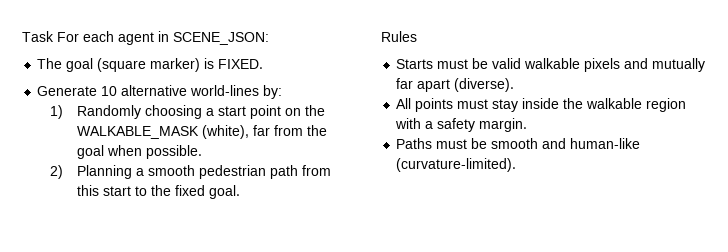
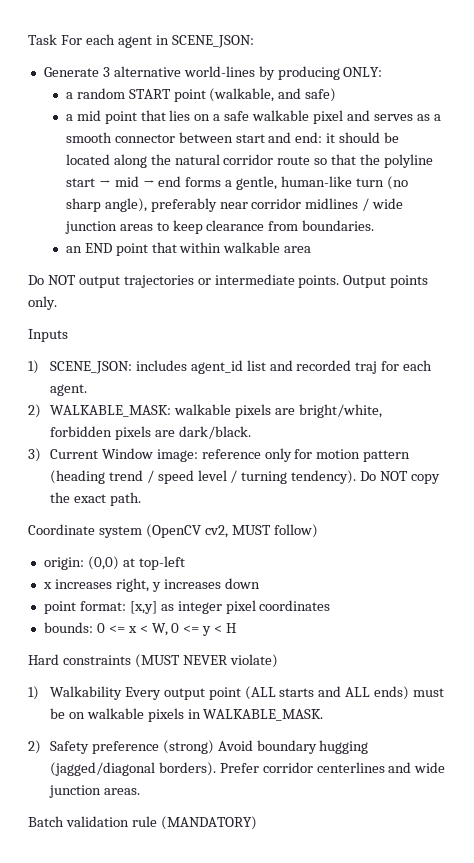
[37,58,264,72] // The goal (square marker) is FIXED. -> (254, 41) none
[101,86,118,96] 10 -> [102,67,110,77] 3
[263,85,283,99] [49,105,326,119] [77,125,328,139] [77,145,203,159] [49,165,332,179] [77,185,241,199] [381,31,417,42] [396,58,706,72] [396,78,515,92] [396,98,687,112] [395,118,528,132] [396,138,641,149] [396,158,517,172] by: // 1) Randomly choosing a start point on the WALKABLE_MASK (white), far from the goal when possible. // 2) Planning a smooth pedestrian path from this start to the fixed goal. // Rules // Starts must be valid walkable pixels and mutually far apart (diverse). // All points must stay inside the walkable region with a safety margin. // Paths must be smooth and human-like (curvature-limited). -> [258,66,383,80] [65,88,337,102] [65,110,441,124] [65,132,400,143] [65,154,434,168] [65,176,408,190] [65,198,404,212] [64,220,375,234] [65,242,312,256] [28,274,429,288] [28,296,57,310] [28,329,68,342] [28,360,433,374] [49,384,87,396] [28,404,382,418] [49,426,251,440] [28,448,411,462] [49,470,441,484] [49,492,141,506] [28,524,318,538] [43,556,185,570] [42,578,260,592] [43,600,331,614] [43,622,237,636] [28,654,278,668] [28,686,445,700] [49,708,324,722] [28,740,369,754] [49,762,446,776] [48,785,140,798] [28,816,257,830] by producing ONLY: // a random START point (walkable, and safe) // a mid point that lies on a safe walkable pixel and serves as a smooth connector between start and end: it should be located along the natural corridor route so that the polyline start → mid → end forms a gentle, human-like turn (no sharp angle), preferably near corridor midlines / wide junction areas to keep clearance from boundaries. // an END point that within walkable area // Do NOT output trajectories or intermediate points. Output points only. // Inputs // 1) SCENE_JSON: includes agent_id list and recorded traj for each agent. // 2) WALKABLE_MASK: walkable pixels are bright/white, forbidden pixels are dark/black. // 3) Current Window image: reference only for motion pattern (heading trend / speed level / turning tendency). Do NOT copy the exact path. // Coordinate system (OpenCV cv2, MUST follow) // origin: (0,0) at top-left // x increases right, y increases down // point format: [x,y] as integer pixel coordinates // bounds: 0 <= x < W, 0 <= y < H // Hard constraints (MUST NEVER violate) // 1) Walkability Every output point (ALL starts and ALL ends) must be on walkable pixels in WALKABLE_MASK. // 2) Safety preference (strong) Avoid boundary hugging (jagged/diagonal borders). Prefer corridor centerlines and wide junction areas. // Batch validation rule (MANDATORY)

